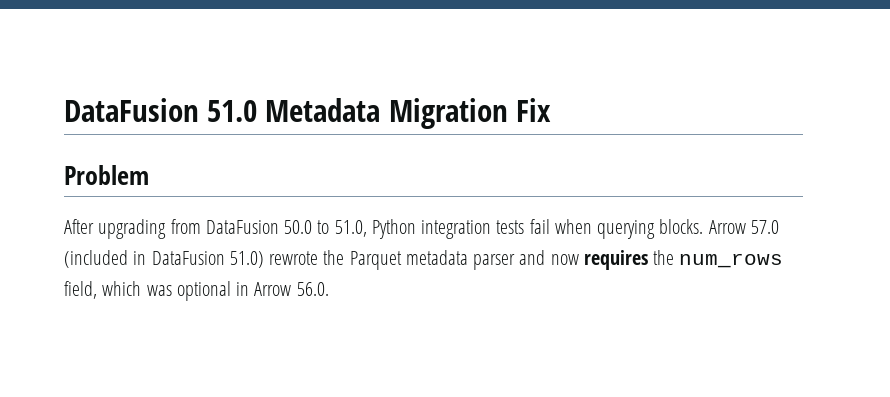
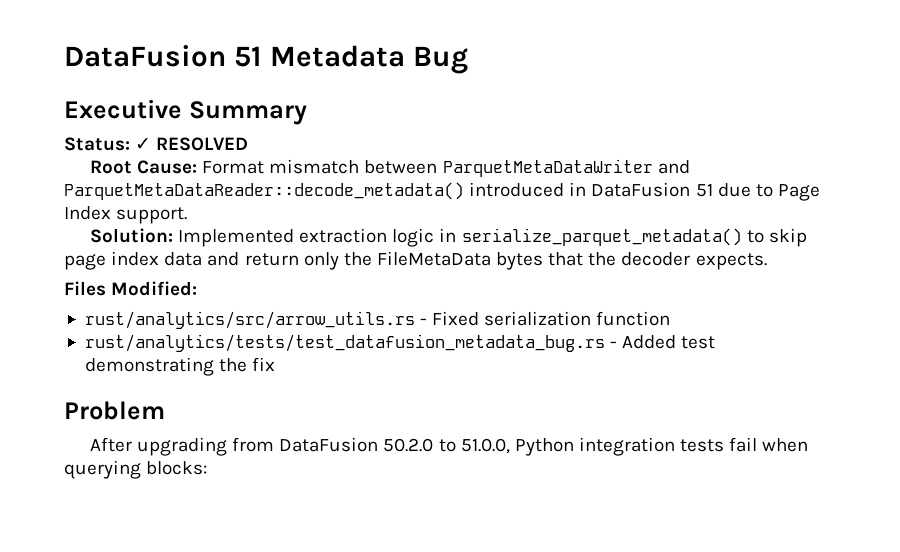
[64,98,551,129] DataFusion 51.0 Metadata Migration Fix -> [64,45,468,74] [64,99,307,125] [64,137,249,151] [89,159,690,177] [64,182,820,201] [64,206,188,224] [89,228,807,247] [64,251,767,270] [64,281,198,296] [84,311,671,329] [84,334,716,352] [84,357,276,376] DataFusion 51 Metadata Bug // Executive Summary // Status: ✓ RESOLVED // Root Cause: Format mismatch between ParquetMetaDataWriter and ParquetMetaDataReader::decode_metadata() introduced in DataFusion 51 due to Page Index support. // Solution: Implemented extraction logic in serialize_parquet_metadata() to skip page index data and return only the FileMetaData bytes that the decoder expects. // Files Modified: // rust/analytics/src/arrow_utils.rs - Fixed serialization function // rust/analytics/tests/test_datafusion_metadata_bug.rs - Added test demonstrating the fix
[284,220,367,237] 50.0 to 51.0, -> [383,438,510,454] 50.2.0 to 51.0.0,
[659,219,779,234] [64,250,784,270] [64,281,329,301] blocks. Arrow 57.0 (included in DataFusion 51.0) rewrote the Parquet metadata parser and now requires the num_rows field, which was optional in Arrow 56.0. -> [146,461,208,475] blocks:

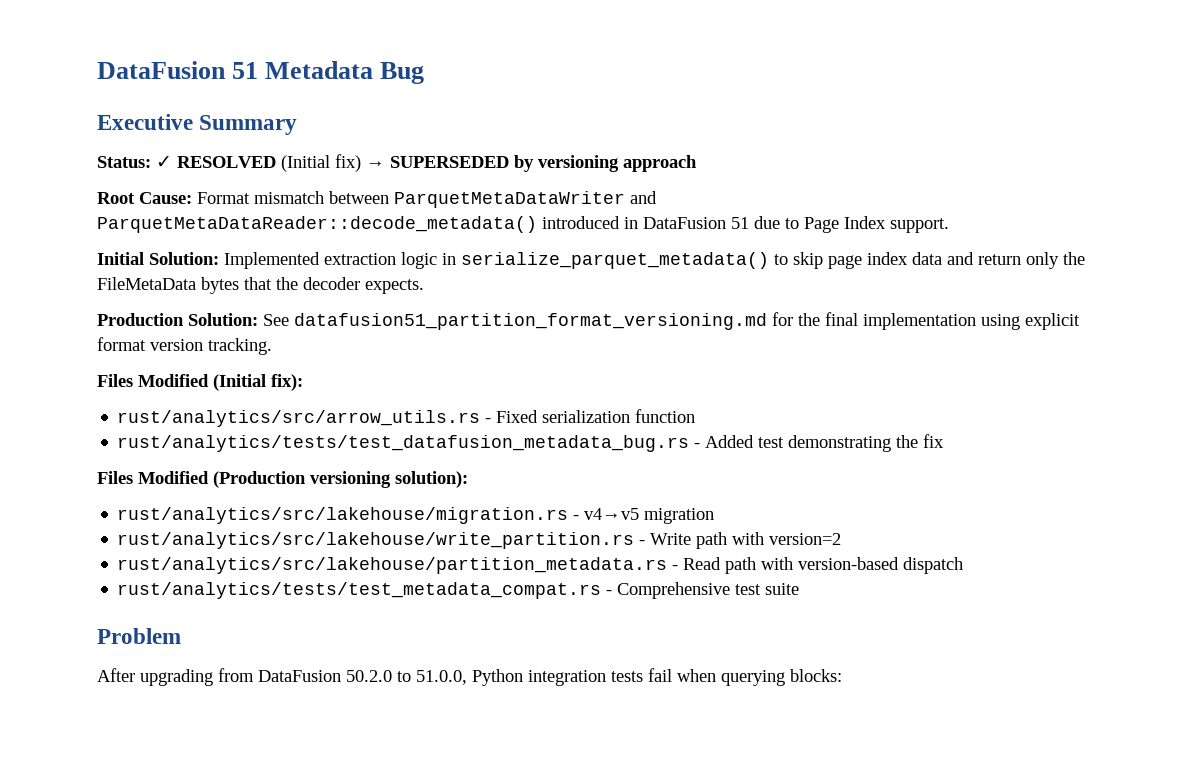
(249, 144) none -> [281,154,697,172] (Initial fix) → SUPERSEDED by versioning approach
(188, 215) none -> [97,252,144,265] Initial
[64,281,198,296] Files Modified: -> [97,312,1080,330] [97,337,272,355] [97,374,303,391] Production Solution: See datafusion51_partition_format_versioning.md for the final implementation using explicit format version tracking. // Files Modified (Initial fix):
(276, 364) none -> [97,471,468,488] [117,507,715,524] [117,532,842,549] [117,557,964,574] [117,582,800,599] // Files Modified (Production versioning solution): // rust/analytics/src/lakehouse/migration.rs - v4→v5 migration // rust/analytics/src/lakehouse/write_partition.rs - Write path with version=2 // rust/analytics/src/lakehouse/partition_metadata.rs - Read path with version-based dispatch // rust/analytics/tests/test_metadata_compat.rs - Comprehensive test suite

